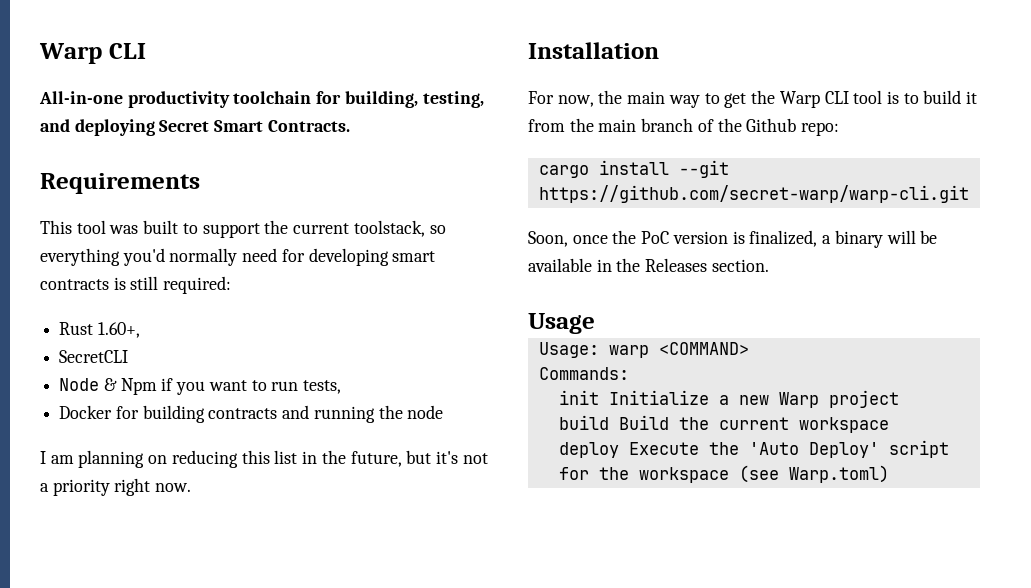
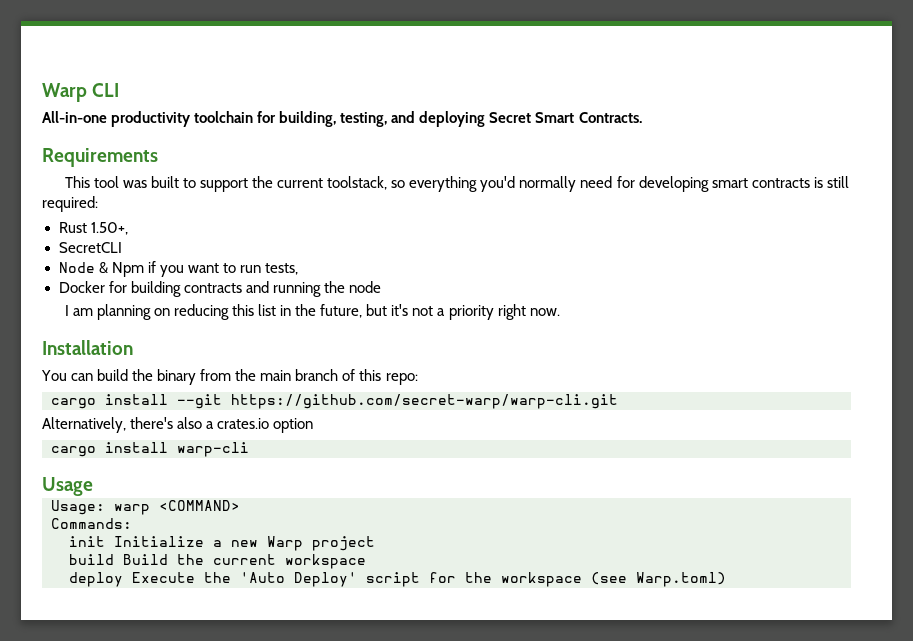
[97,322,140,338] 1.60+, -> [90,222,128,235] 1.50+,
[528,90,978,108] For now, the main way to get the Warp CLI tool is to build it -> [41,369,197,385] You can build the binary
[717,118,797,132] the Github -> [359,369,382,381] this
[528,230,938,248] [528,258,769,272] Soon, once the PoC version is finalized, a binary will be available in the Releases section. -> [42,417,314,433] [51,442,249,457] Alternatively, there's also a crates.io option // cargo install warp-cli

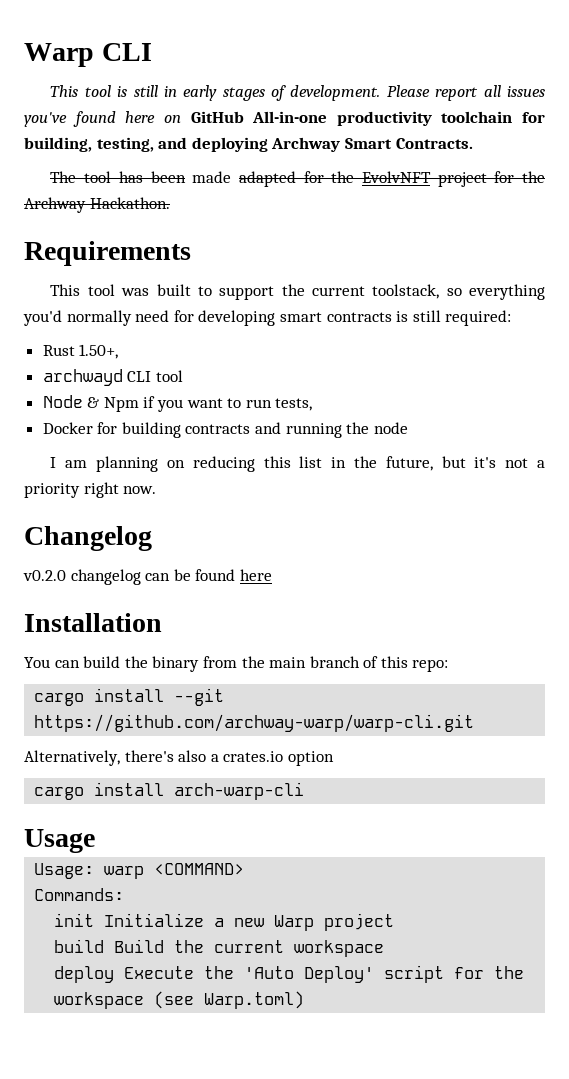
(120, 90) none -> [50,85,545,101] [24,111,244,127] This tool is still in early stages of development. Please report all issues you've found here on GitHub
[489,112,532,123] Secret -> [271,137,341,152] Archway
(642, 117) none -> [50,171,546,187] [24,197,170,213] // The tool has been made adapted for the EvolvNFT project for the Archway Hackathon.
[58,242,122,253] SecretCLI -> [42,369,183,386] archwayd CLI tool
(560, 312) none -> [24,526,152,551] [23,569,272,585] // Changelog // v0.2.0 changelog can be found here
[231,394,618,409] https://github.com/secret-warp/warp-cli.git -> [34,714,475,732] https://github.com/archway-warp/warp-cli.git
[177,442,249,457] warp-cli -> [174,782,305,800] arch-warp-cli

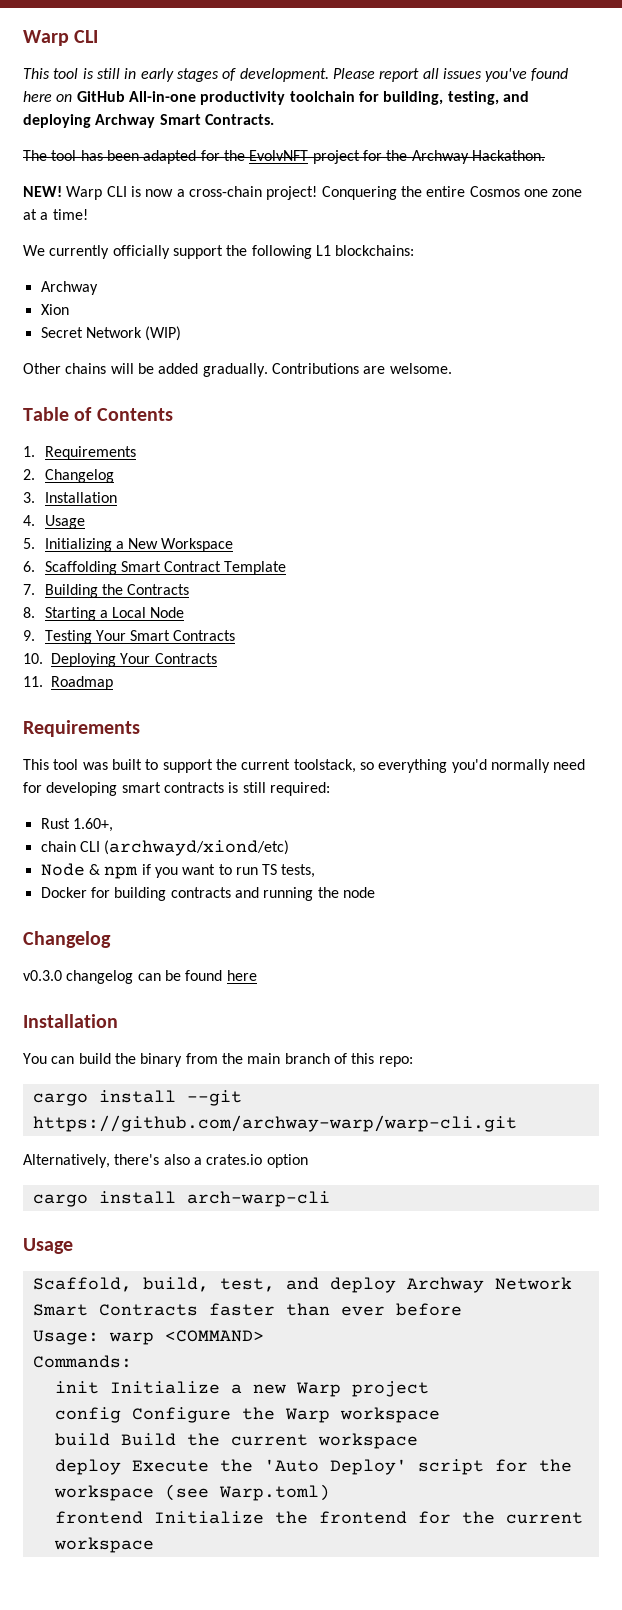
[192,171,232,183] made -> (139, 155) none
(170, 203) none -> [23,186,583,200] [23,209,88,220] [23,245,415,259] [40,281,98,295] [40,304,69,315] [40,326,182,341] [23,363,452,377] [23,407,173,421] [23,446,136,460] [23,469,114,483] [23,492,117,503] [23,515,85,529] [23,538,234,552] [23,561,287,575] [23,584,190,598] [23,607,185,621] [23,630,236,644] [23,653,217,667] [23,676,113,690] // NEW! Warp CLI is now a cross-chain project! Conquering the entire Cosmos one zone at a time! // We currently officially support the following L1 blockchains: // Archway // Xion // Secret Network (WIP) // Other chains will be added gradually. Contributions are welsome. // Table of Contents // 1. Requirements // 2. Changelog // 3. Installation // 4. Usage // 5. Initializing a New Workspace // 6. Scaffolding Smart Contract Template // 7. Building the Contracts // 8. Starting a Local Node // 9. Testing Your Smart Contracts // 10. Deploying Your Contracts // 11. Roadmap
[79,344,119,359] [42,369,183,386] 1.50+, // archwayd CLI tool -> [72,818,113,832] [40,840,290,856] 1.60+, // chain CLI (archwayd/xiond/etc)
[103,397,139,412] Npm -> [104,866,139,879] npm
(272, 403) none -> [262,864,278,875] TS
[50,456,546,472] [24,482,157,498] [24,526,152,551] [23,570,66,581] // I am planning on reducing this list in the future, but it's not a priority right now. // Changelog // v0.2.0 -> [23,931,111,948] [23,970,62,981] // Changelog // v0.3.0
(95, 841) none -> [32,1277,572,1293] [32,1303,462,1316] // Scaffold, build, test, and deploy Archway Network Smart Contracts faster than ever before
(395, 922) none -> [54,1407,440,1423] // config Configure the Warp workspace
(305, 1000) none -> [54,1511,583,1524] [53,1537,154,1553] // frontend Initialize the frontend for the current workspace

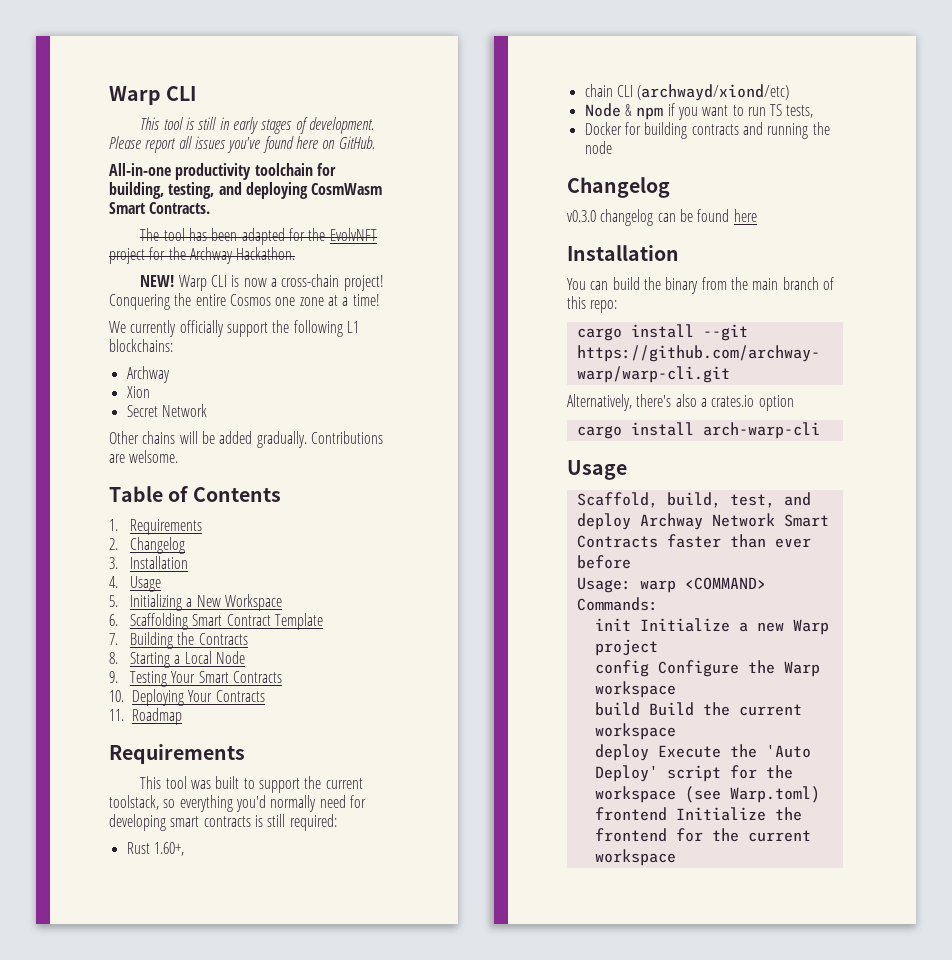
[76,91,125,102] GitHub -> [338,136,375,149] GitHub. //
[95,114,156,128] Archway -> [311,183,383,195] CosmWasm
[145,326,182,341] (WIP) -> (207, 410) none

